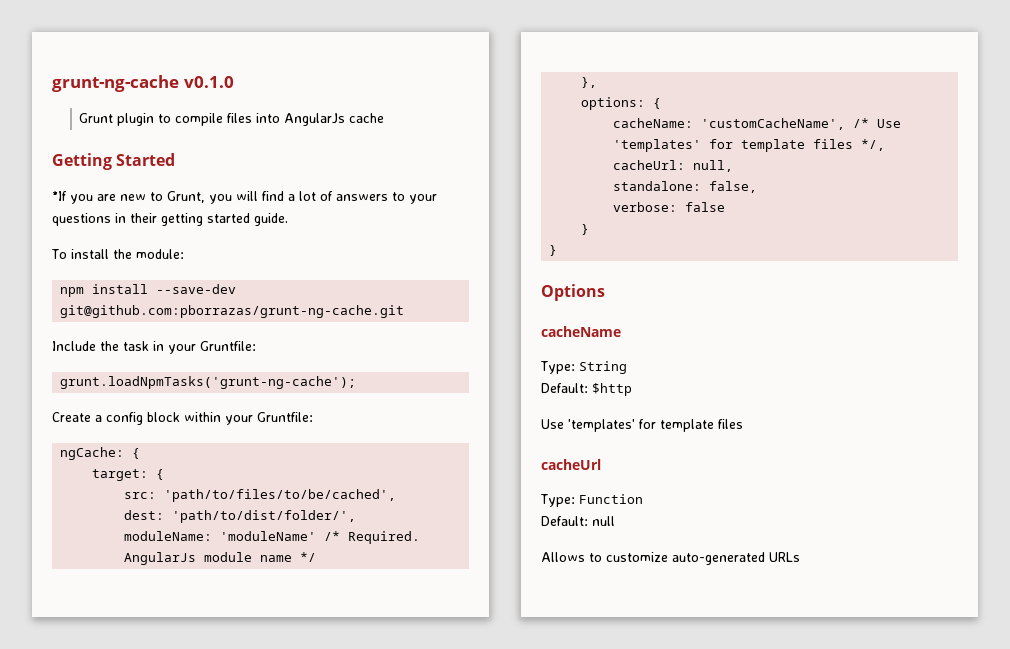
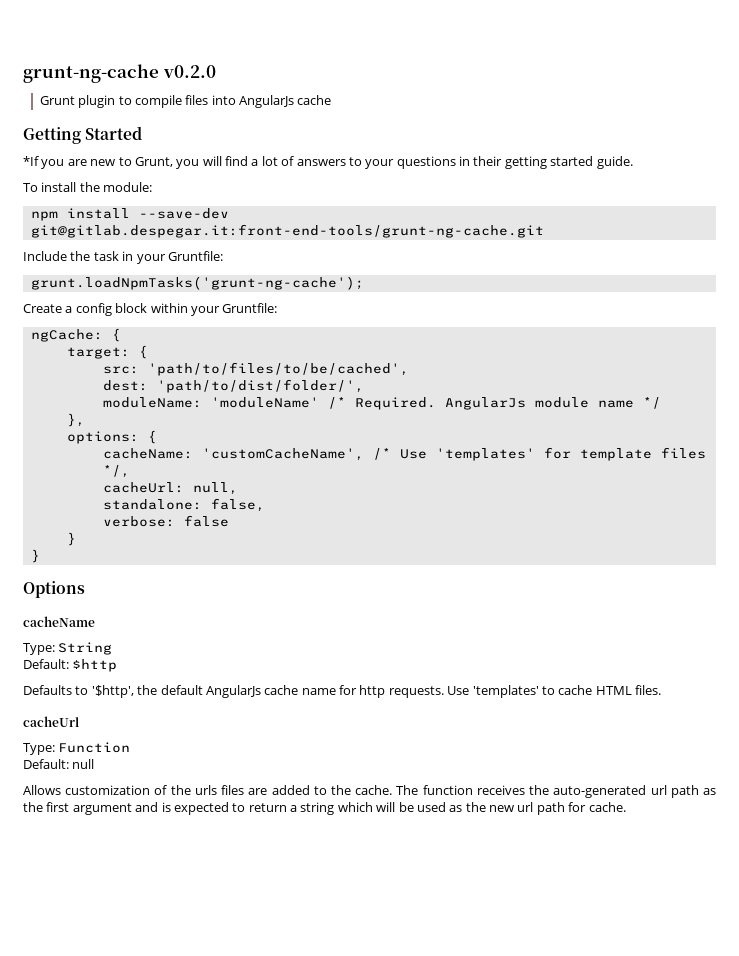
[183,76,234,88] v0.1.0 -> [162,65,216,78] v0.2.0
[60,305,405,318] git@github.com:pborrazas/grunt-ng-cache.git -> [30,224,544,238] git@gitlab.despegar.it:front-end-tools/grunt-ng-cache.git
[541,419,743,432] Use 'templates' for template files -> [23,685,661,698] Defaults to '$http', the default AngularJs cache name for http requests. Use 'templates' to cache HTML files.
[589,552,800,565] to customize auto-generated URLs -> [65,785,716,798] [23,802,626,815] customization of the urls files are added to the cache. The function receives the auto-generated url path as the first argument and is expected to return a string which will be used as the new url path for cache.

